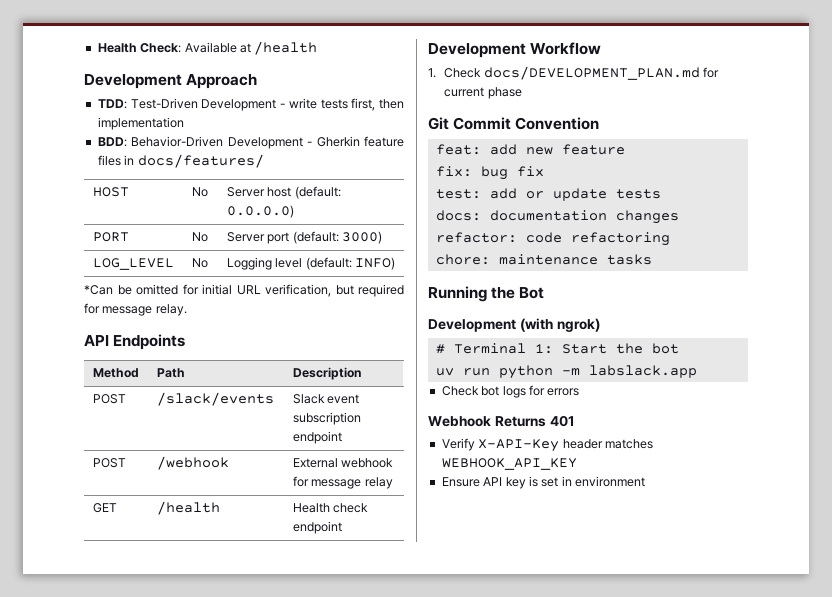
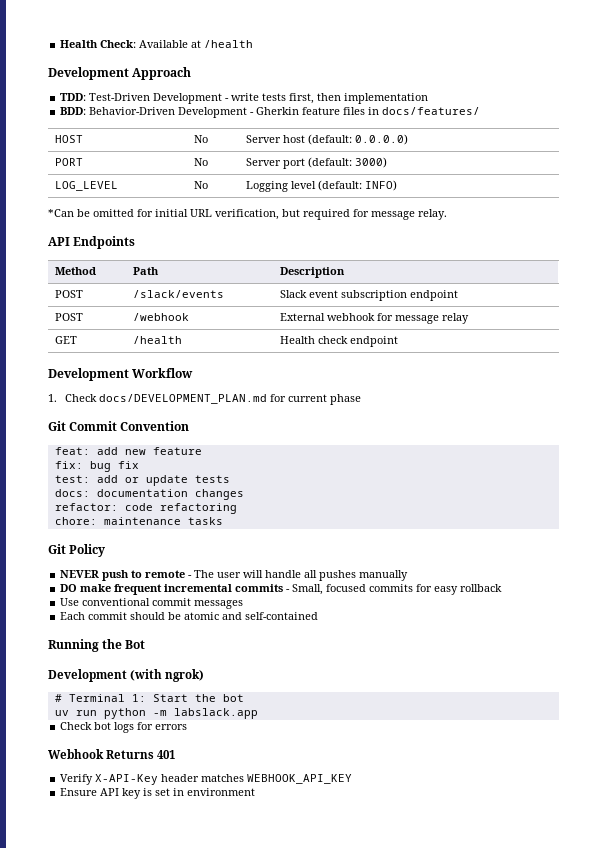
(652, 259) none -> [48,544,106,557] [60,570,409,581] [60,584,503,595] [60,598,244,609] [60,612,319,620] // Git Policy // NEVER push to remote - The user will handle all pushes manually // DO make frequent incremental commits - Small, focused commits for easy rollback // Use conventional commit messages // Each commit should be atomic and self-contained

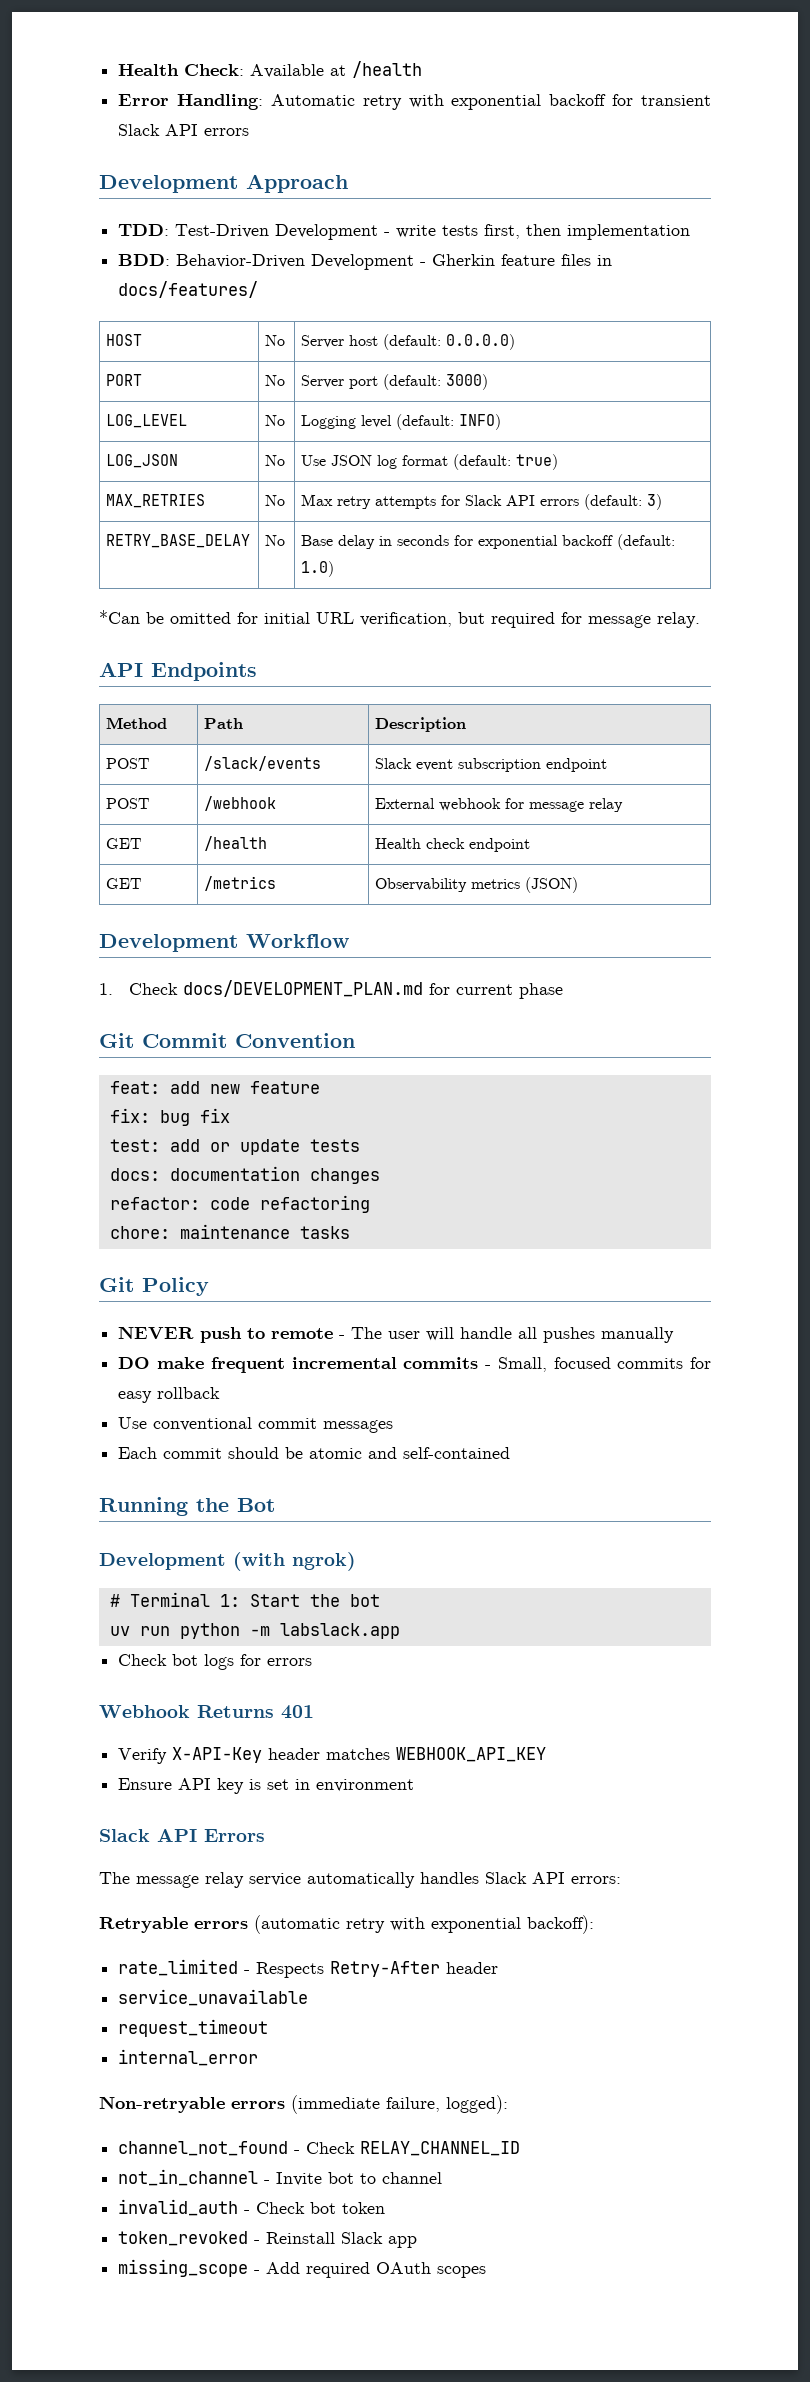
(254, 44) none -> [118,94,711,110] [118,124,250,136] // Error Handling: Automatic retry with exponential backoff for transient Slack API errors
(398, 185) none -> [106,454,179,468] [265,455,286,466] [301,454,559,470] [106,494,206,508] [265,495,286,506] [301,494,663,510] [106,534,251,548] [265,535,286,546] [301,534,676,550] [301,561,335,577] // LOG_JSON | No | Use JSON log format (default: true) // MAX_RETRIES | No | Max retry attempts for Slack API errors (default: 3) // RETRY_BASE_DELAY | No | Base delay in seconds for exponential backoff (default: 1.0)
(399, 341) none -> [106,878,143,889] [204,876,277,891] [375,877,579,893] // GET | /metrics | Observability metrics (JSON)
(256, 792) none -> [99,1829,265,1842] [99,1872,621,1888] [99,1915,594,1934] [118,1959,499,1978] [118,1989,309,2006] [118,2019,269,2037] [118,2049,259,2066] [99,2095,508,2114] [118,2141,521,2156] [118,2169,443,2186] [118,2199,386,2216] [118,2231,418,2248] [118,2259,487,2278] // Slack API Errors // The message relay service automatically handles Slack API errors: // Retryable errors (automatic retry with exponential backoff): // rate_limited - Respects Retry-After header // service_unavailable // request_timeout // internal_error // Non-retryable errors (immediate failure, logged): // channel_not_found - Check RELAY_CHANNEL_ID // not_in_channel - Invite bot to channel // invalid_auth - Check bot token // token_revoked - Reinstall Slack app // missing_scope - Add required OAuth scopes

